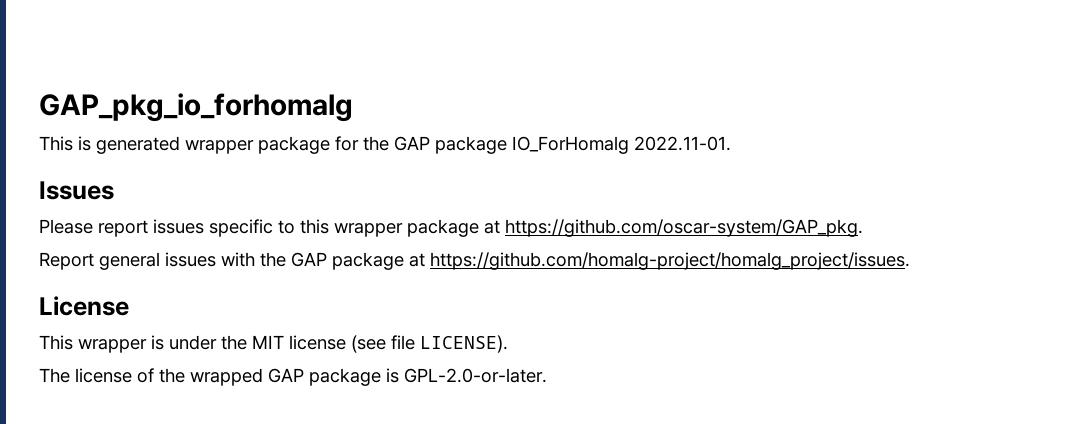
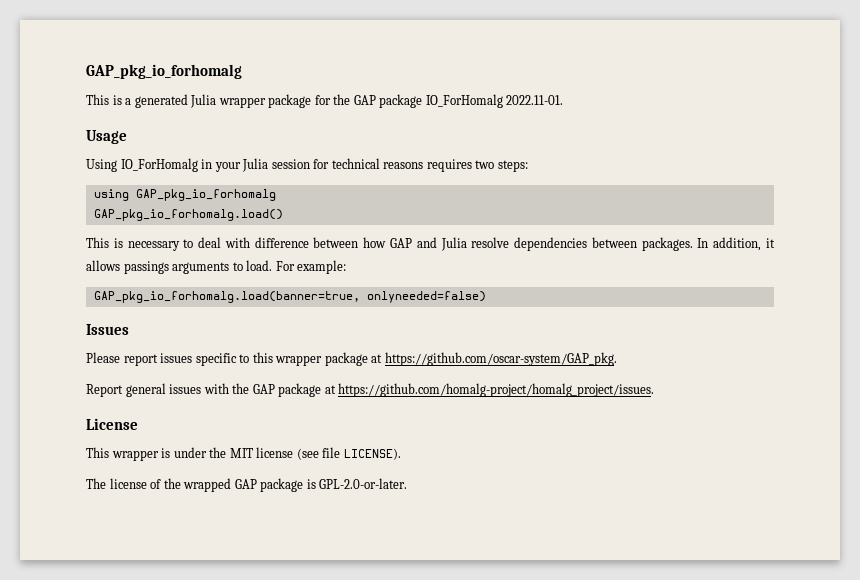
[96,136,180,154] generated -> [125,94,217,108] a generated Julia
(731, 143) none -> [86,130,127,144] [86,158,528,172] [93,189,276,201] [93,209,283,221] [86,237,776,251] [86,260,347,274] [93,291,486,303] // Usage // Using IO_ForHomalg in your Julia session for technical reasons requires two steps: // using GAP_pkg_io_forhomalg // GAP_pkg_io_forhomalg.load() // This is necessary to deal with difference between how GAP and Julia resolve dependencies between packages. In addition, it allows passings arguments to load. For example: // GAP_pkg_io_forhomalg.load(banner=true, onlyneeded=false)

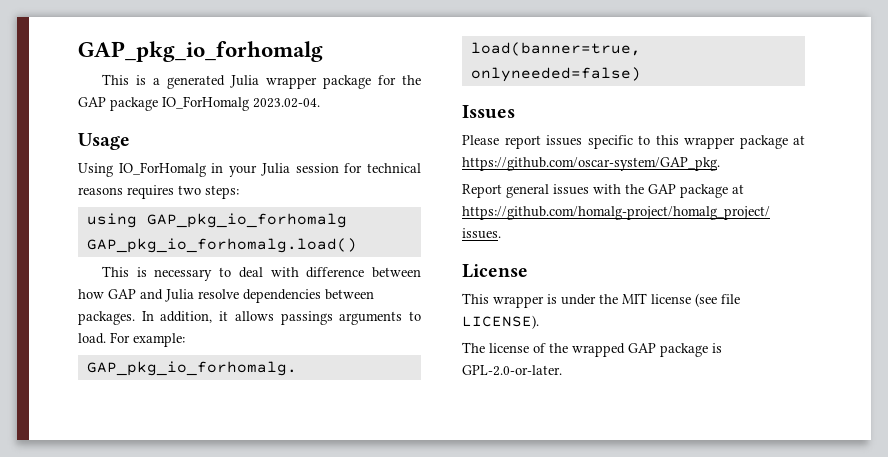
[506,95,564,105] 2022.11-01. -> [253,98,320,108] 2023.02-04.

